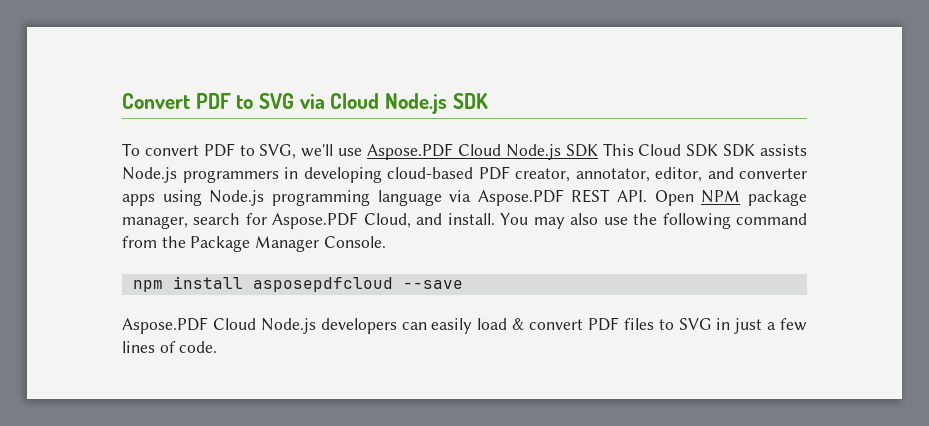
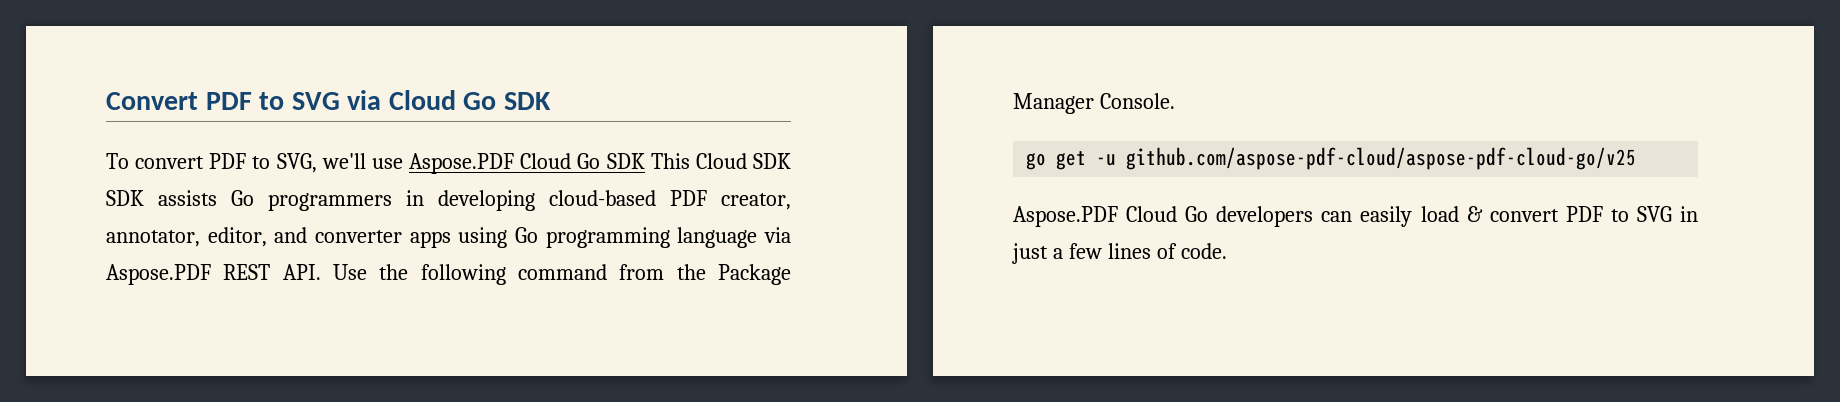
[385,93,448,114] Node.js -> [463,92,497,110] Go
[505,144,561,160] Node.js -> [577,153,601,169] Go
[122,167,177,183] Node.js -> [231,190,254,206] Go
[209,190,265,206] Node.js -> [515,227,538,243] Go
[654,190,807,206] [122,212,628,229] Open NPM package manager, search for Aspose.PDF Cloud, and install. You may also use -> [332,264,367,280] Use
[132,276,463,292] [122,317,316,334] npm install asposepdfcloud --save // Aspose.PDF Cloud Node.js -> [1026,147,1637,170] [1013,206,1209,227] go get -u github.com/aspose-pdf-cloud/aspose-pdf-cloud-go/v25 // Aspose.PDF Cloud Go
[623,318,654,330] files -> (1603, 214) none

